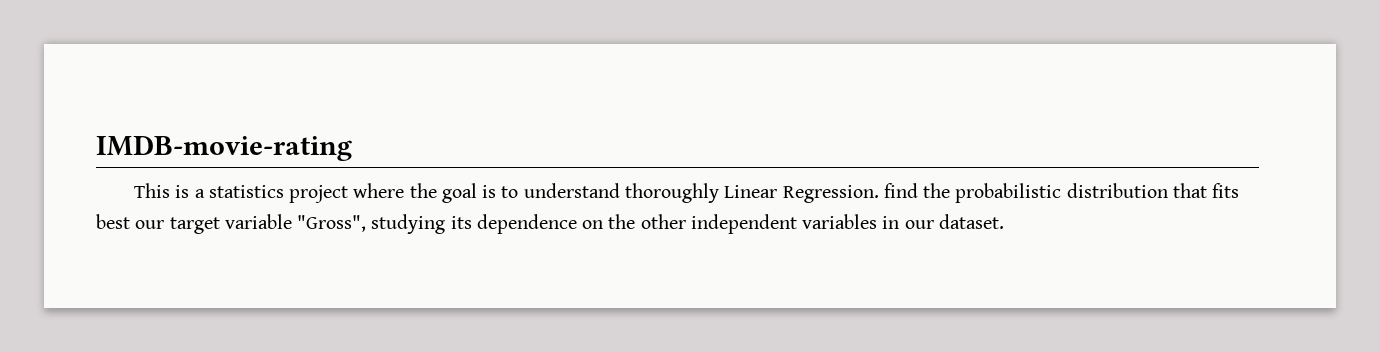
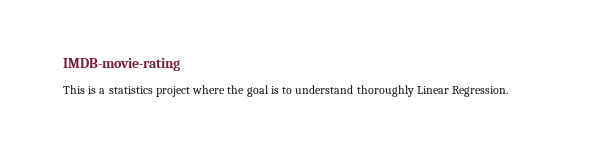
[883,183,1240,203] [96,214,1004,234] find the probabilistic distribution that fits best our target variable "Gross", studying its dependence on the other independent variables in our dataset. -> (509, 91) none

